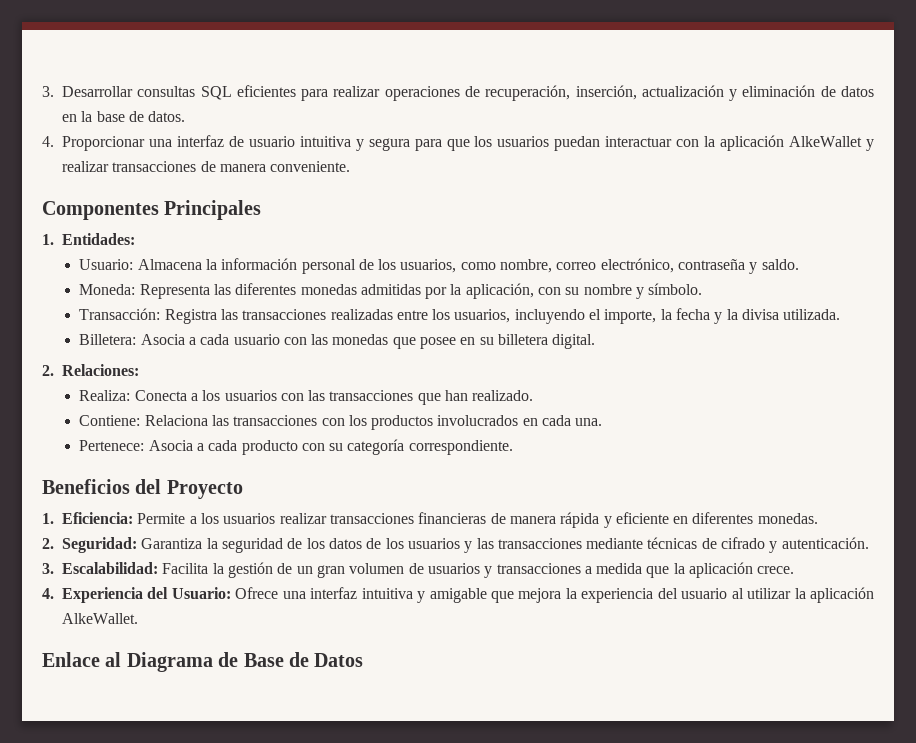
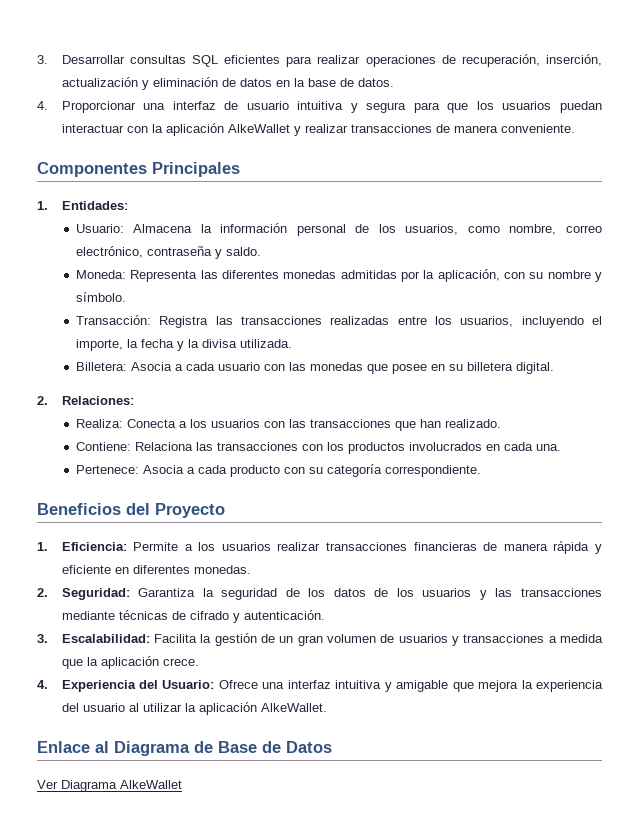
(364, 660) none -> [37,780,182,792] // Ver Diagrama AlkeWallet

